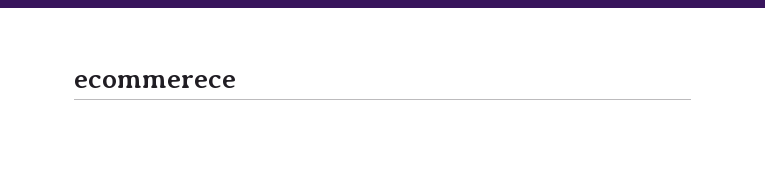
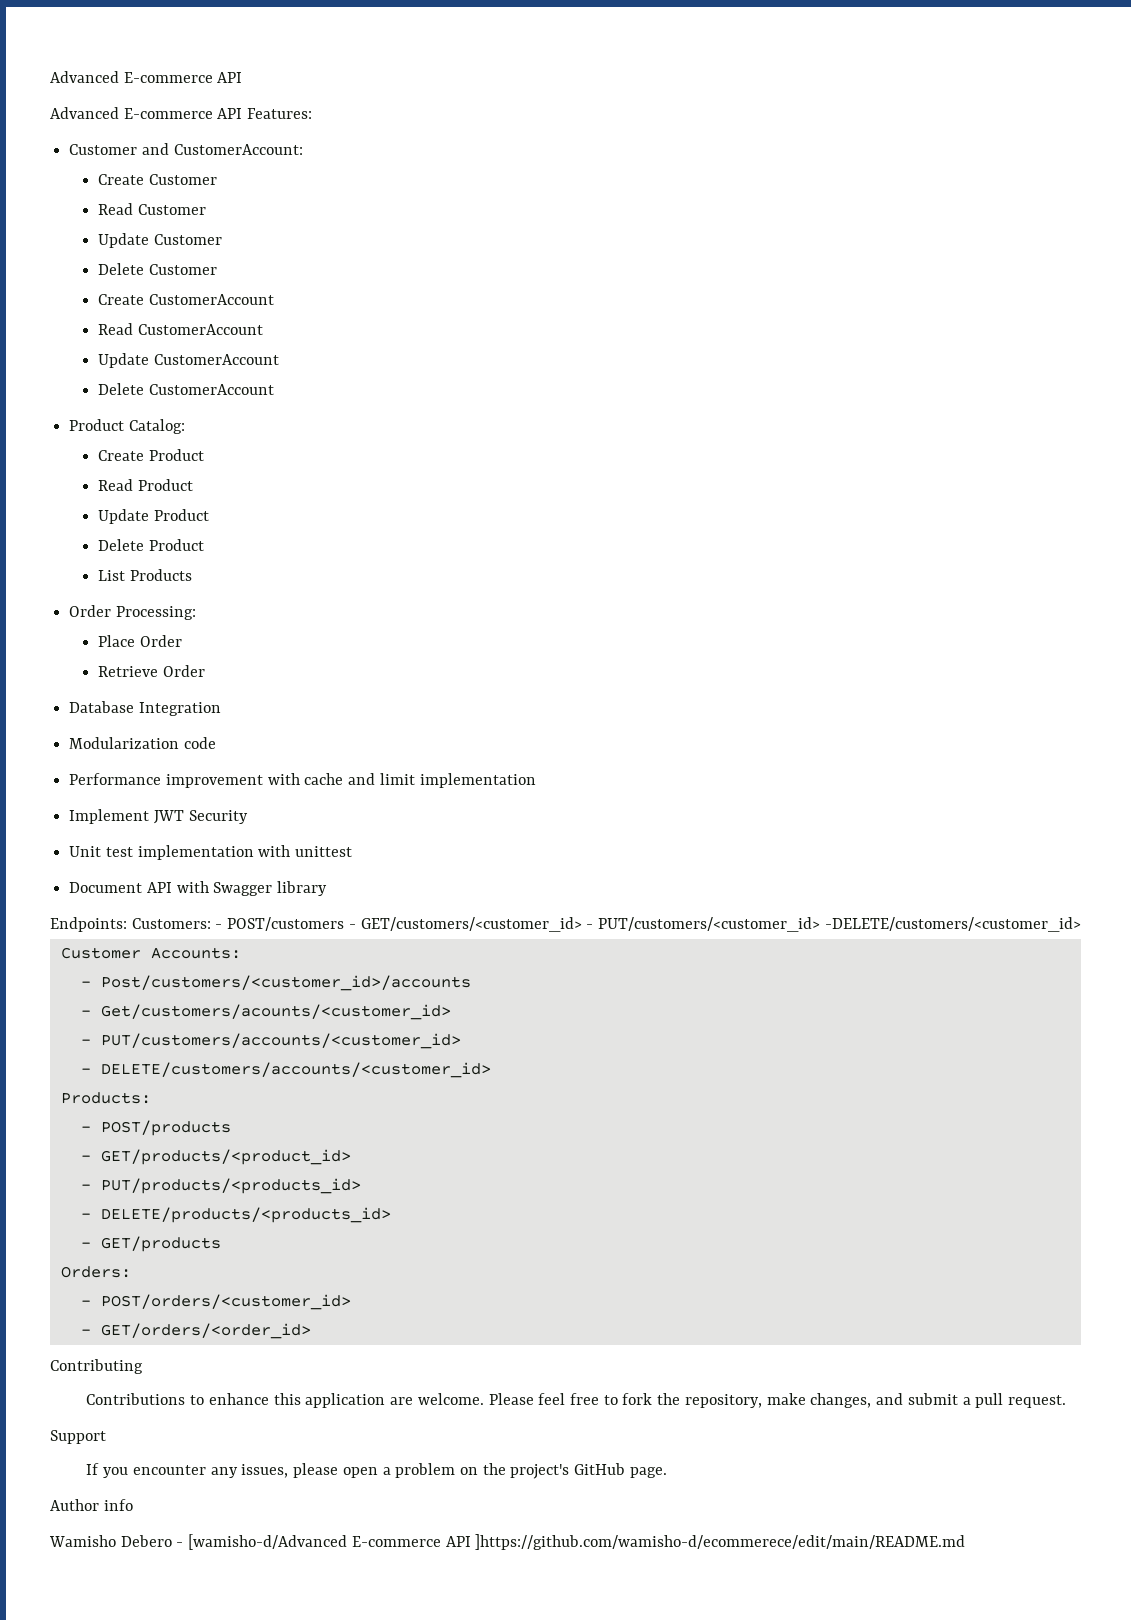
[74,75,236,88] ecommerece -> [50,71,243,83] [50,107,313,119] [69,143,303,155] [98,174,217,185] [98,203,206,215] [98,233,222,248] [98,263,217,275] [98,294,274,305] [98,323,263,335] [98,353,279,368] [98,383,274,395] [69,419,185,434] [98,449,204,461] [98,479,193,491] [98,509,209,524] [98,539,204,551] [98,569,192,581] [69,605,196,620] [98,635,182,647] [98,665,205,677] [69,701,221,716] [69,737,216,749] [69,773,536,788] [69,809,248,824] [69,845,353,860] [69,881,328,896] [50,917,1081,932] [60,947,241,959] [80,975,471,991] [80,1004,451,1020] [80,1033,461,1049] [80,1062,491,1078] [60,1092,151,1104] [80,1120,231,1136] [80,1149,351,1165] [80,1178,361,1194] [80,1207,391,1223] [80,1236,221,1252] [60,1266,131,1278] [80,1294,351,1310] [80,1323,311,1339] [50,1359,143,1374] [86,1393,1066,1408] [50,1430,106,1444] [86,1463,667,1479] [50,1499,133,1511] [49,1534,966,1550] Advanced E-commerce API // Advanced E-commerce API Features: // Customer and CustomerAccount: // Create Customer // Read Customer // Update Customer // Delete Customer // Create CustomerAccount // Read CustomerAccount // Update CustomerAccount // Delete CustomerAccount // Product Catalog: // Create Product // Read Product // Update Product // Delete Product // List Products // Order Processing: // Place Order // Retrieve Order // Database Integration // Modularization code // Performance improvement with cache and limit implementation // Implement JWT Security // Unit test implementation with unittest // Document API with Swagger library // Endpoints: Customers: - POST/customers - GET/customers/<customer_id> - PUT/customers/<customer_id> -DELETE/customers/<customer_id> // Customer Accounts: // - Post/customers/<customer_id>/accounts // - Get/customers/acounts/<customer_id> // - PUT/customers/accounts/<customer_id> // - DELETE/customers/accounts/<customer_id> // Products: // - POST/products // - GET/products/<product_id> // - PUT/products/<products_id> // - DELETE/products/<products_id> // - GET/products // Orders: // - POST/orders/<customer_id> // - GET/orders/<order_id> // Contributing // Contributions to enhance this application are welcome. Please feel free to fork the repository, make changes, and submit a pull request. // Support // If you encounter any issues, please open a problem on the project's GitHub page. // Author info // Wamisho Debero - [wamisho-d/Advanced E-commerce API ]https://github.com/wamisho-d/ecommerece/edit/main/README.md

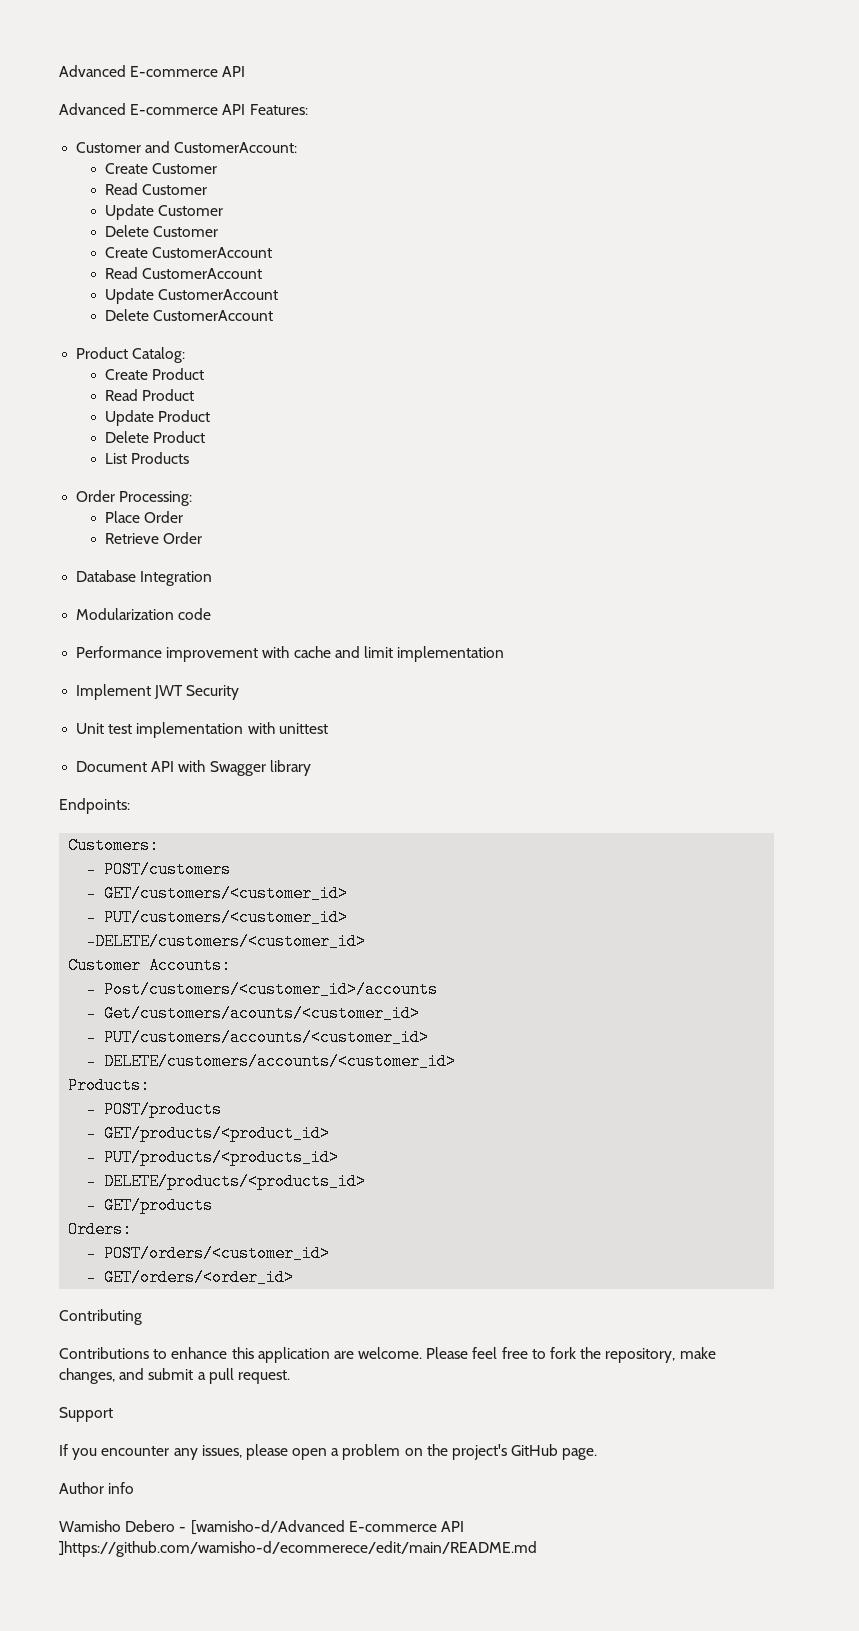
(127, 924) none -> (130, 806) //
(211, 923) none -> (160, 845) //
(345, 924) none -> (232, 869) //
(582, 924) none -> (349, 893) //
(821, 924) none -> (349, 917) //

